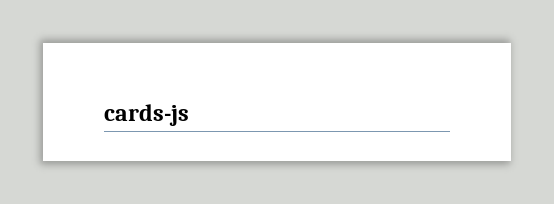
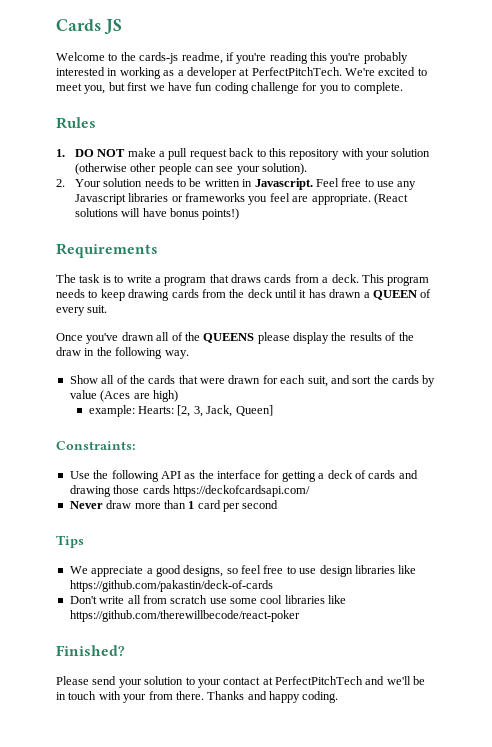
[104,104,189,126] cards-js -> [56,19,122,35] [56,52,408,64] [56,67,427,79] [56,82,403,94] [56,117,96,129] [56,148,431,160] [74,163,308,175] [56,178,417,190] [74,193,408,205] [74,208,240,220] [56,243,158,258] [56,274,430,286] [56,289,432,301] [56,305,108,316] [56,332,414,344] [56,347,189,359] [69,375,436,387] [69,390,178,402] [88,405,273,417] [56,441,136,450] [69,470,418,482] [69,485,310,497] [69,500,279,512] [56,535,84,548] [69,565,417,577] [69,580,273,592] [69,595,347,604] [69,610,300,622] [56,645,125,656] [56,676,426,688] [56,691,339,703] Cards JS // Welcome to the cards-js readme, if you're reading this you're probably interested in working as a developer at PerfectPitchTech. We're excited to meet you, but first we have fun coding challenge for you to complete. // Rules // 1. DO NOT make a pull request back to this repository with your solution (otherwise other people can see your solution). // 2. Your solution needs to be written in Javascript. Feel free to use any Javascript libraries or frameworks you feel are appropriate. (React solutions will have bonus points!) // Requirements // The task is to write a program that draws cards from a deck. This program needs to keep drawing cards from the deck until it has drawn a QUEEN of every suit. // Once you've drawn all of the QUEENS please display the results of the draw in the following way. // Show all of the cards that were drawn for each suit, and sort the cards by value (Aces are high) // example: Hearts: [2, 3, Jack, Queen] // Constraints: // Use the following API as the interface for getting a deck of cards and drawing those cards https://deckofcardsapi.com/ // Never draw more than 1 card per second // Tips // We appreciate a good designs, so feel free to use design libraries like https://github.com/pakastin/deck-of-cards // Don't write all from scratch use some cool libraries like https://github.com/therewillbecode/react-poker // Finished? // Please send your solution to your contact at PerfectPitchTech and we'll be in touch with your from there. Thanks and happy coding.

